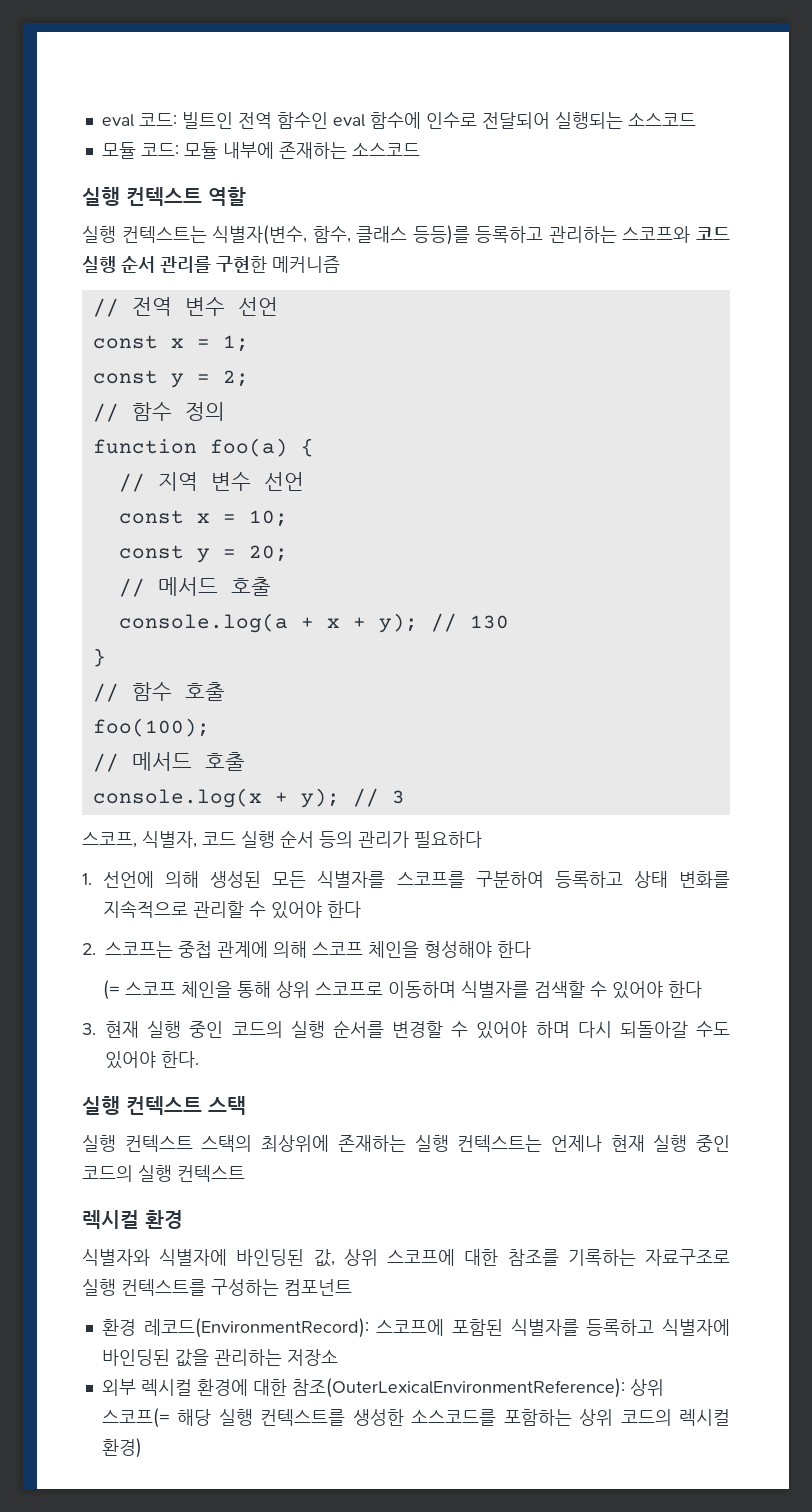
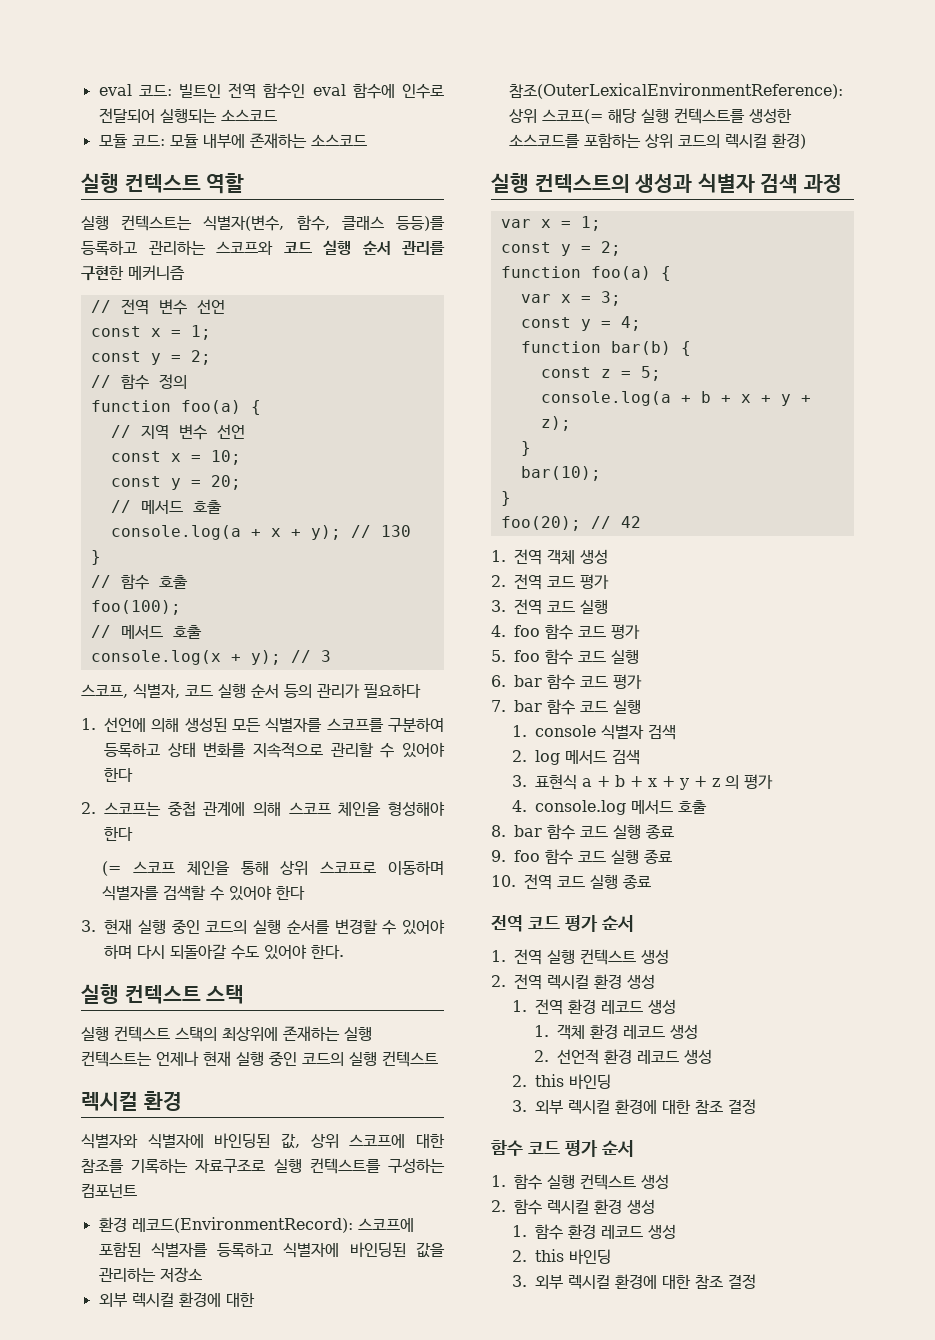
(142, 1448) none -> [491,173,842,194] [500,216,601,231] [500,241,621,256] [500,266,671,281] [520,291,621,306] [520,316,641,331] [520,341,691,356] [540,366,661,381] [540,391,811,406] [540,416,571,431] [520,441,531,456] [520,466,601,481] [500,491,511,506] [500,516,641,531] [491,549,608,565] [491,574,609,590] [491,599,608,615] [491,624,640,640] [491,649,639,665] [491,674,642,690] [491,699,641,715] [512,724,677,740] [512,749,641,765] [512,774,774,790] [512,800,708,815] [491,824,674,840] [491,849,672,865] [491,874,651,890] [491,915,634,932] [491,949,669,965] [491,974,655,990] [512,999,677,1015] [533,1024,698,1040] [533,1049,712,1065] [512,1074,612,1089] [512,1099,757,1114] [491,1140,634,1157] [491,1174,669,1190] [491,1199,655,1215] [512,1224,677,1240] [512,1249,612,1264] [512,1274,757,1289] // 실행 컨텍스트의 생성과 식별자 검색 과정 // var x = 1; // const y = 2; // function foo(a) { // var x = 3; // const y = 4; // function bar(b) { // const z = 5; // console.log(a + b + x + y + z); // } // bar(10); // } // foo(20); // 42 // 1. 전역 객체 생성 // 2. 전역 코드 평가 // 3. 전역 코드 실행 // 4. foo 함수 코드 평가 // 5. foo 함수 코드 실행 // 6. bar 함수 코드 평가 // 7. bar 함수 코드 실행 // 1. console 식별자 검색 // 2. log 메서드 검색 // 3. 표현식 a + b + x + y + z 의 평가 // 4. console.log 메서드 호출 // 8. bar 함수 코드 실행 종료 // 9. foo 함수 코드 실행 종료 // 10. 전역 코드 실행 종료 // 전역 코드 평가 순서 // 1. 전역 실행 컨텍스트 생성 // 2. 전역 렉시컬 환경 생성 // 1. 전역 환경 레코드 생성 // 1. 객체 환경 레코드 생성 // 2. 선언적 환경 레코드 생성 // 2. this 바인딩 // 3. 외부 렉시컬 환경에 대한 참조 결정 // 함수 코드 평가 순서 // 1. 함수 실행 컨텍스트 생성 // 2. 함수 렉시컬 환경 생성 // 1. 함수 환경 레코드 생성 // 2. this 바인딩 // 3. 외부 렉시컬 환경에 대한 참조 결정

